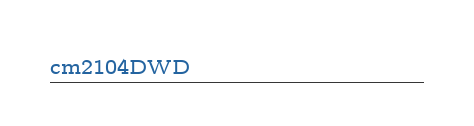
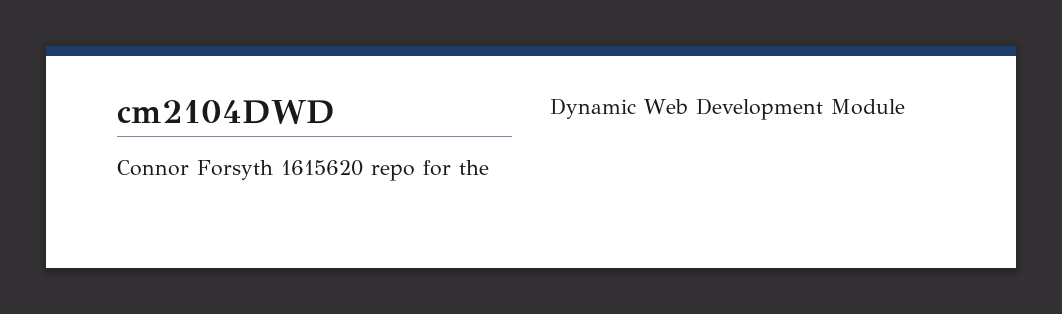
(190, 66) none -> [117,160,489,181] [550,98,905,120] // Connor Forsyth 1615620 repo for the Dynamic Web Development Module

